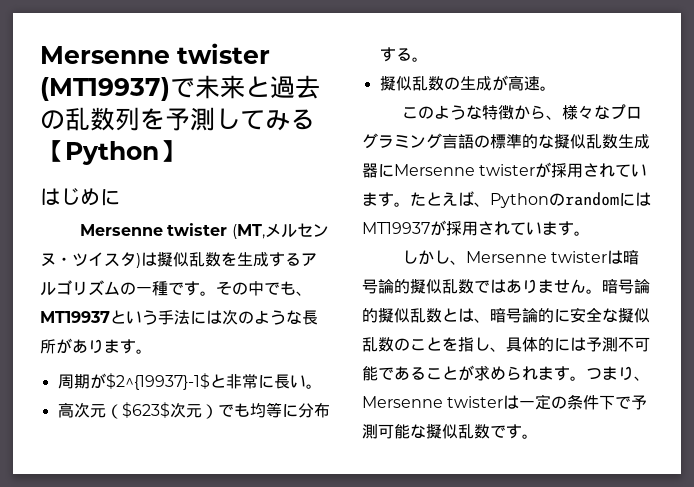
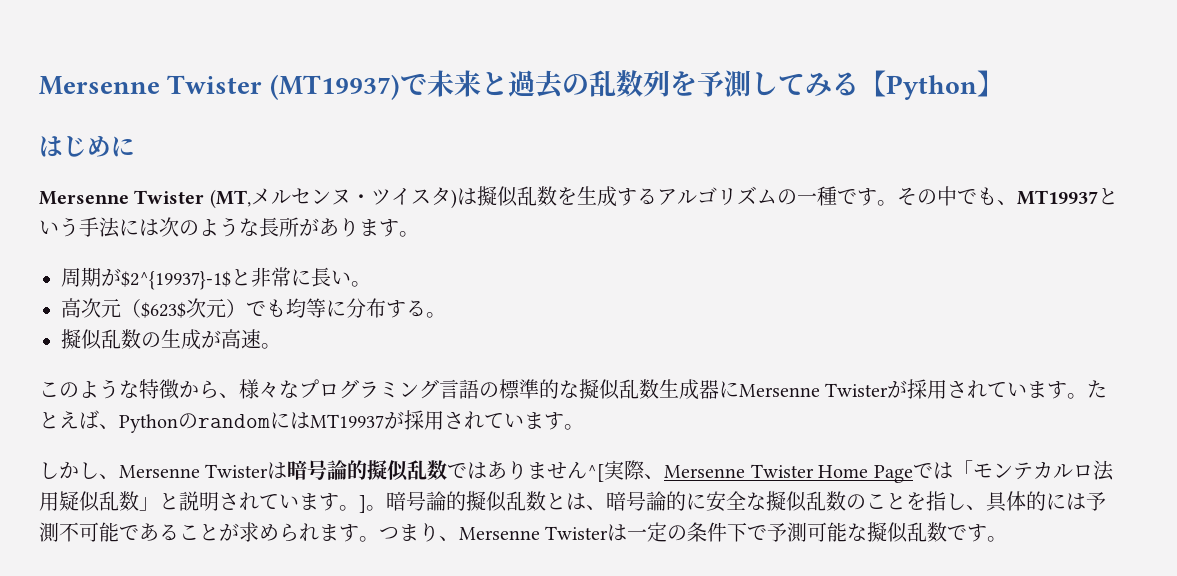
[40,43,270,64] Mersenne twister -> [39,75,263,95] Mersenne Twister
[167,223,228,236] twister -> [134,190,205,204] Twister
[479,164,536,176] twister -> [825,383,889,397] Twister
[551,251,608,263] twister -> [205,464,269,478] Twister
(586, 286) none -> [587,460,1114,483] [39,491,366,513] ^[実際、Mersenne Twister Home Pageでは「モンテカルロ法用疑似乱数」と説明されています。]
[447,396,504,408] twister -> [545,526,609,540] Twister

